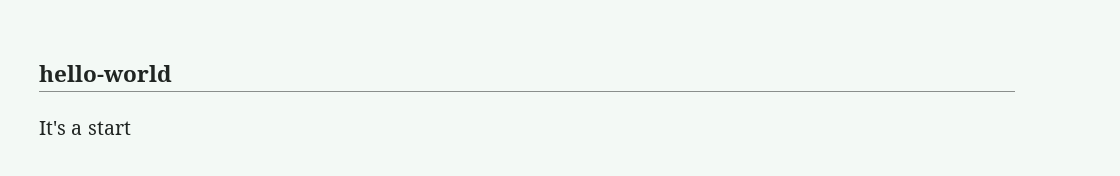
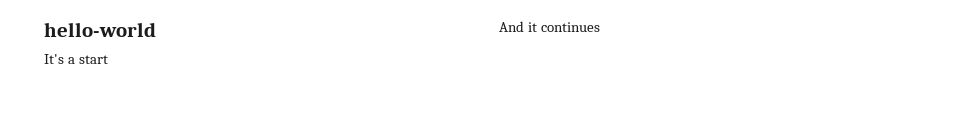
(131, 128) none -> [499,21,600,32] // And it continues

